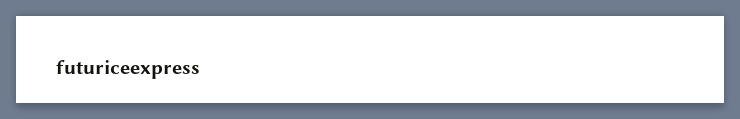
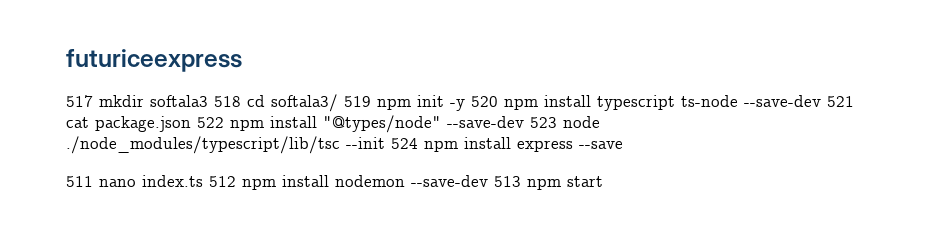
(200, 69) none -> [66,94,854,112] [66,115,600,133] [66,136,623,154] [66,175,603,190] // 517 mkdir softala3 518 cd softala3/ 519 npm init -y 520 npm install typescript ts-node --save-dev 521 cat package.json 522 npm install "@types/node" --save-dev 523 node ./node_modules/typescript/lib/tsc --init 524 npm install express --save // 511 nano index.ts 512 npm install nodemon --save-dev 513 npm start

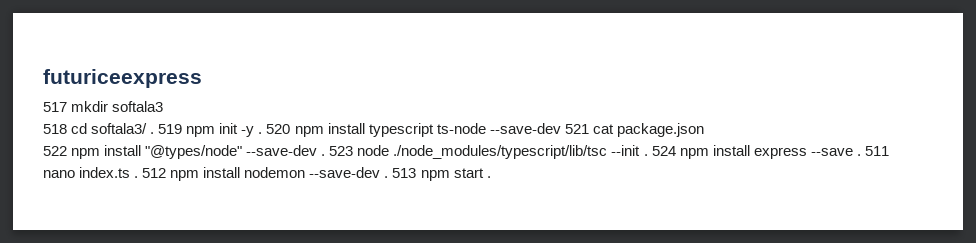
(208, 101) none -> (164, 106) //
(338, 103) none -> [150,132,155,134] .
(465, 105) none -> [258,132,263,134] .
(191, 124) none -> (704, 130) //
(524, 122) none -> [321,154,326,156] .
(385, 143) none -> [643,154,648,156] .
(623, 145) // -> [856,154,861,156] .
(203, 181) none -> [134,176,139,178] .
(488, 181) none -> [384,176,389,178] .
(603, 181) none -> [486,176,491,178] .

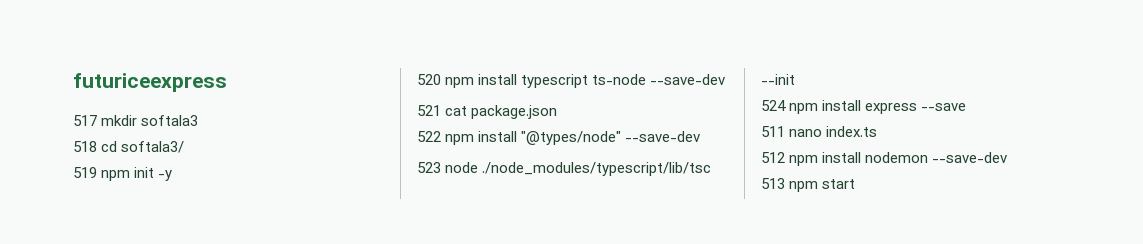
[150,132,155,134] . -> (185, 147) //
[258,132,263,134] . -> (173, 175) //
(561, 128) none -> (726, 79) //
[321,154,326,156] . -> (701, 136) //
[643,154,648,156] . -> (795, 79) //
[856,154,861,156] . -> (967, 107) //
[134,176,139,178] . -> (878, 131) //
[384,176,389,178] . -> (1008, 157) //
[486,176,491,178] . -> (856, 184) none

